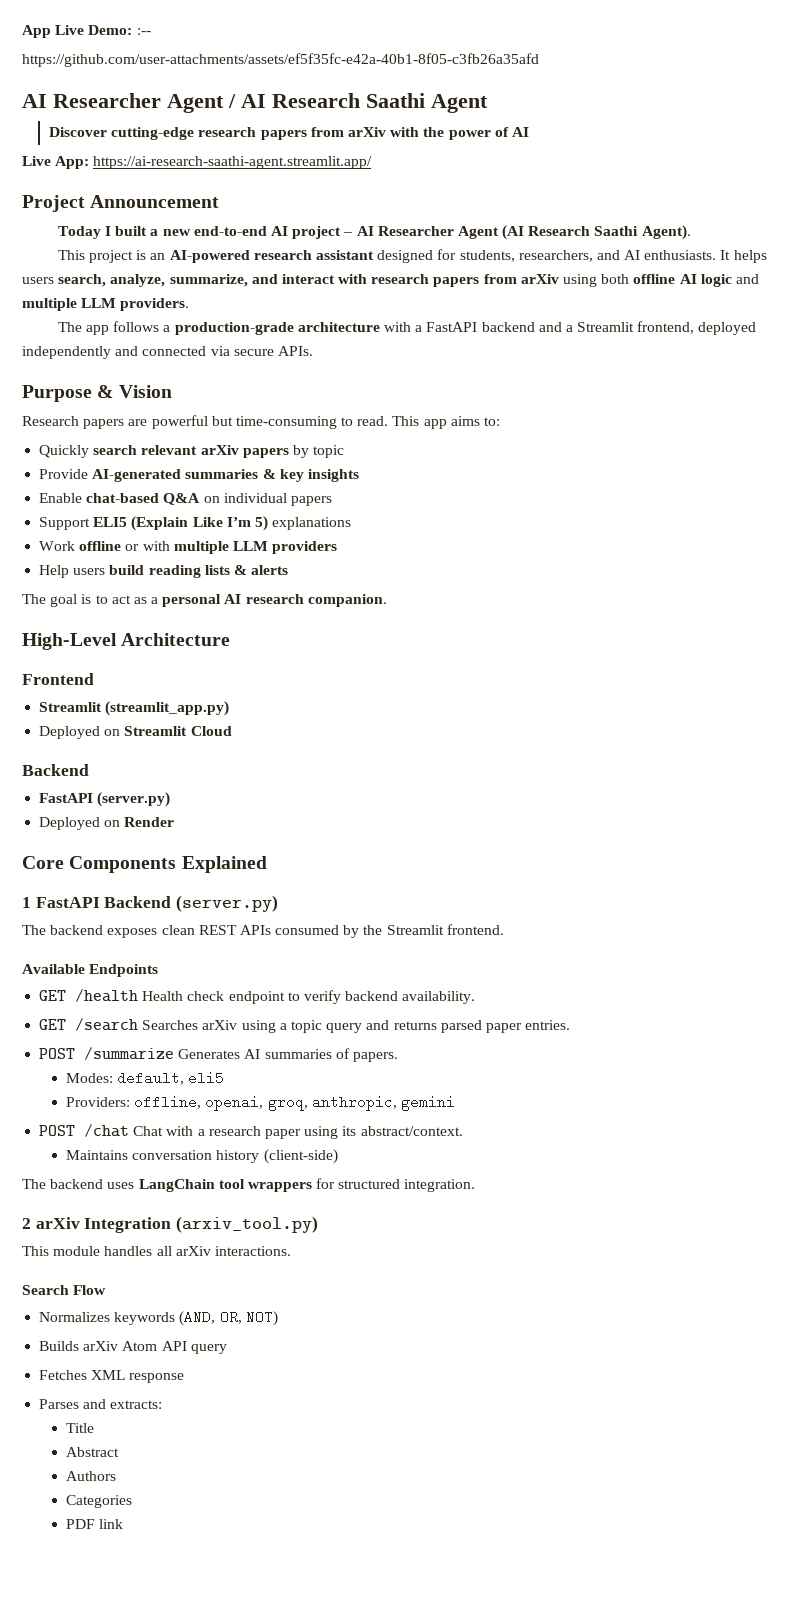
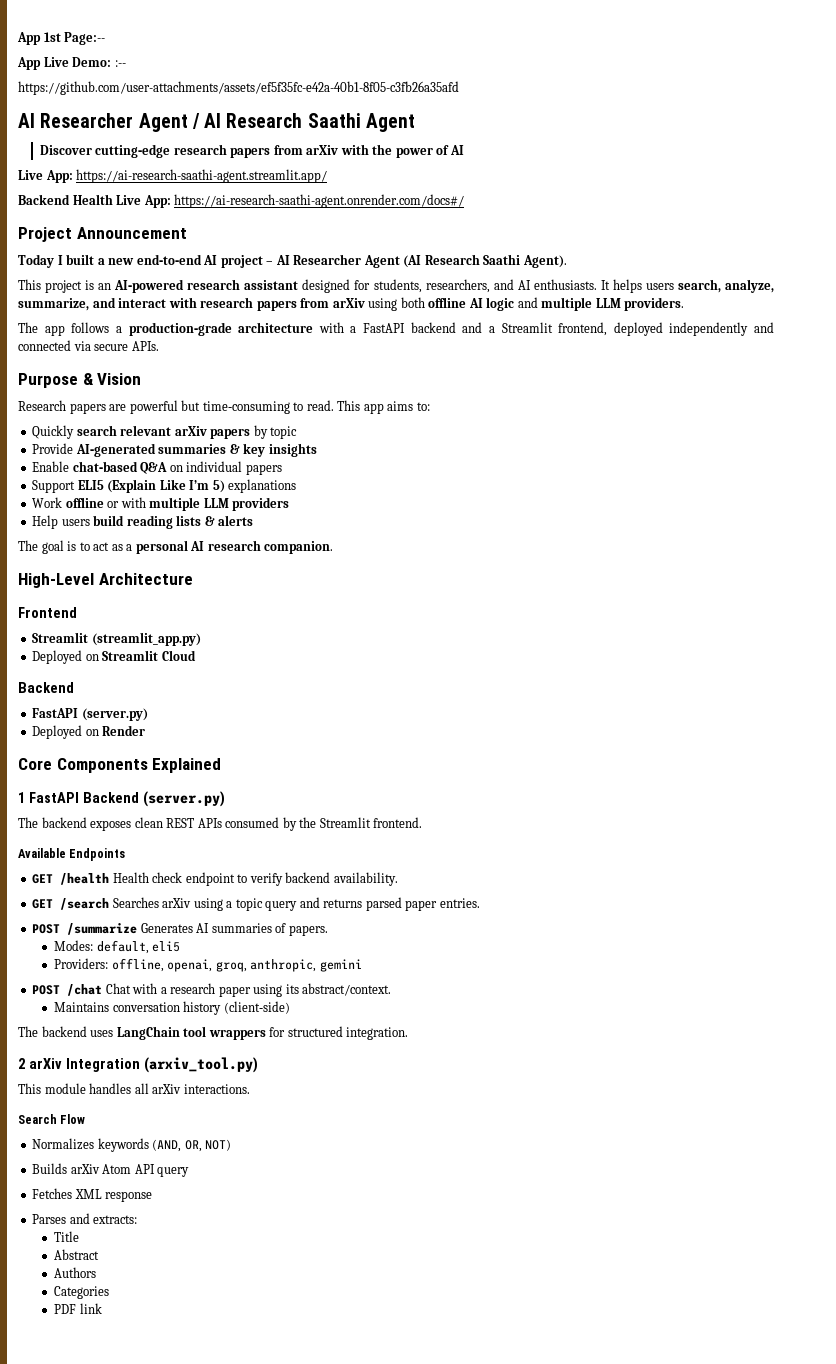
[22,25,51,38] App -> [17,32,106,45] [17,57,41,70] App 1st Page:-- // App
(373, 162) none -> [18,194,465,208] // Backend Health Live App: https://ai-research-saathi-agent.onrender.com/docs#/

